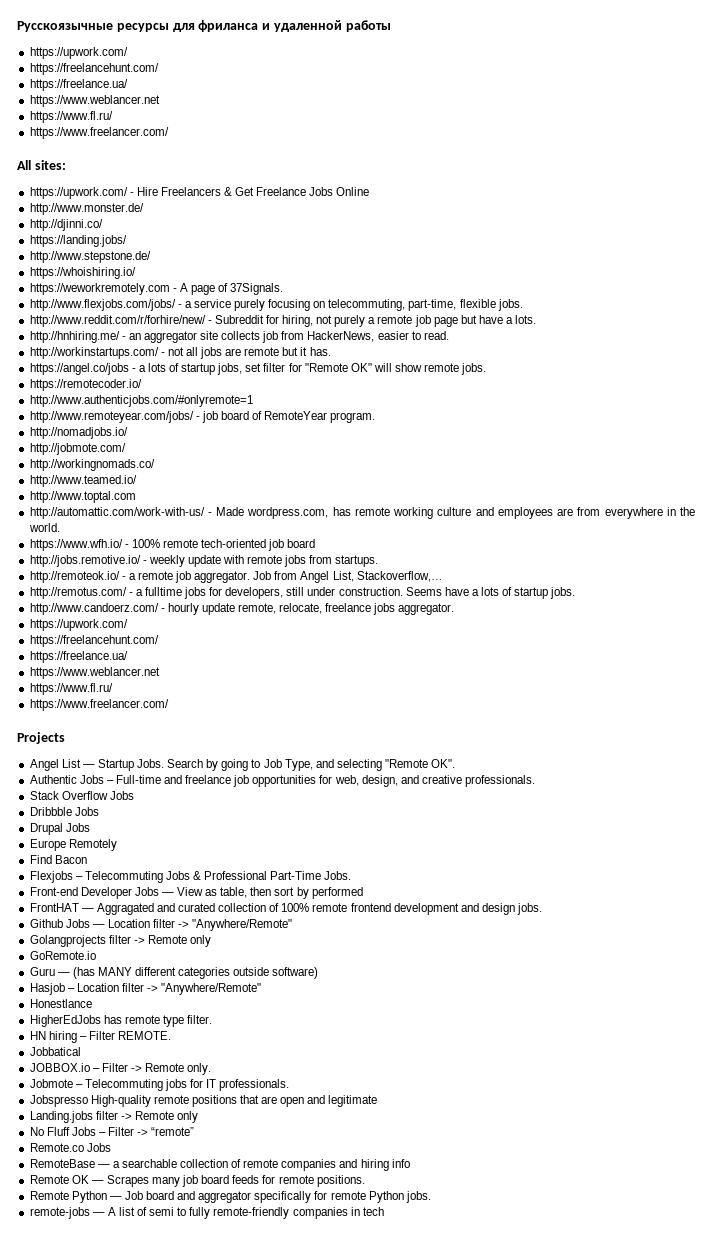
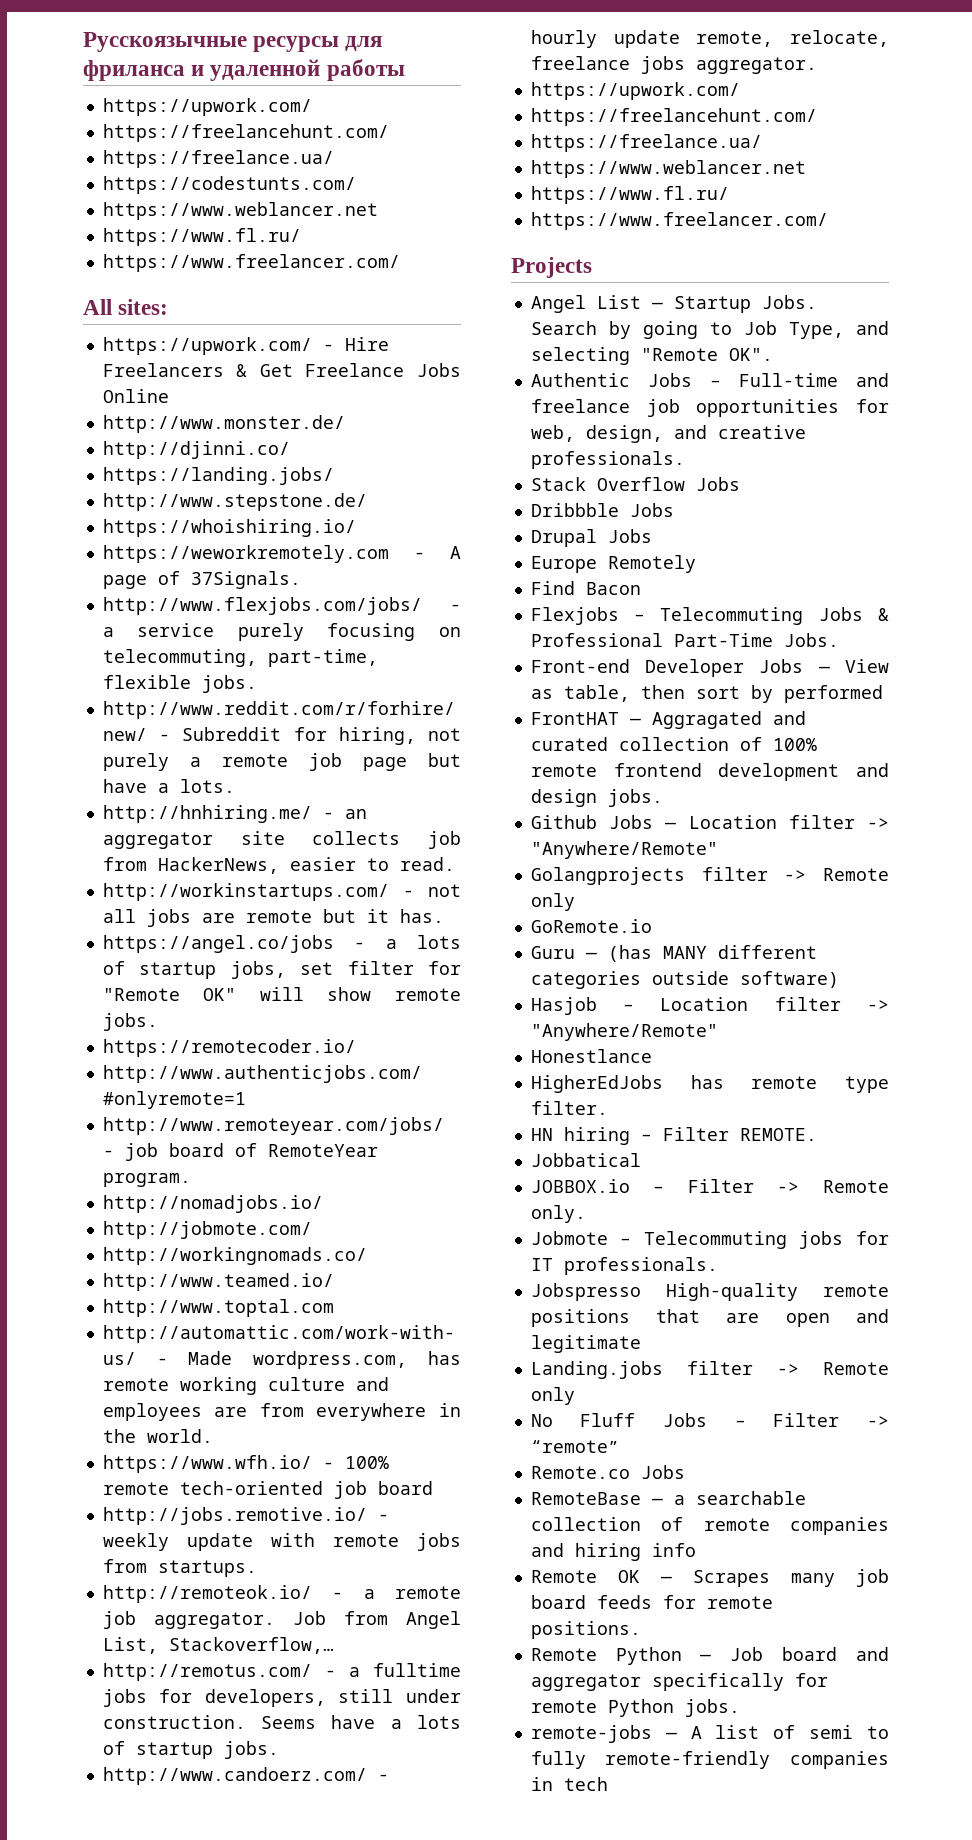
(128, 85) none -> [102,176,356,194] // https://codestunts.com/

